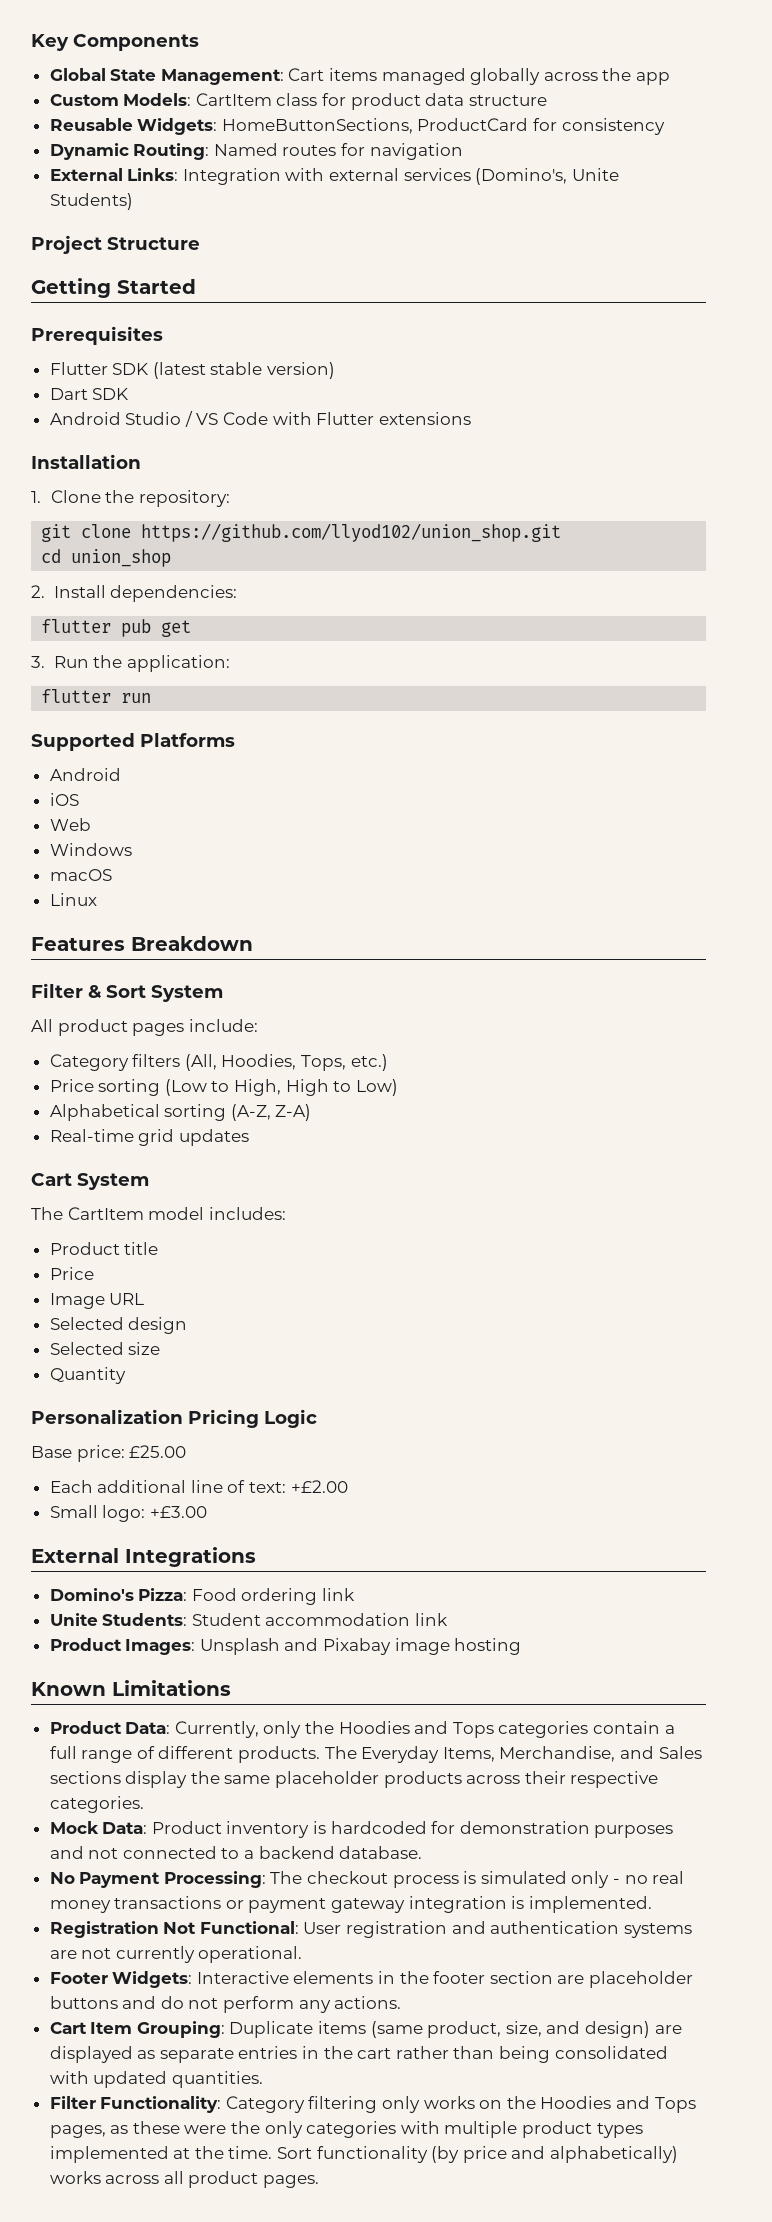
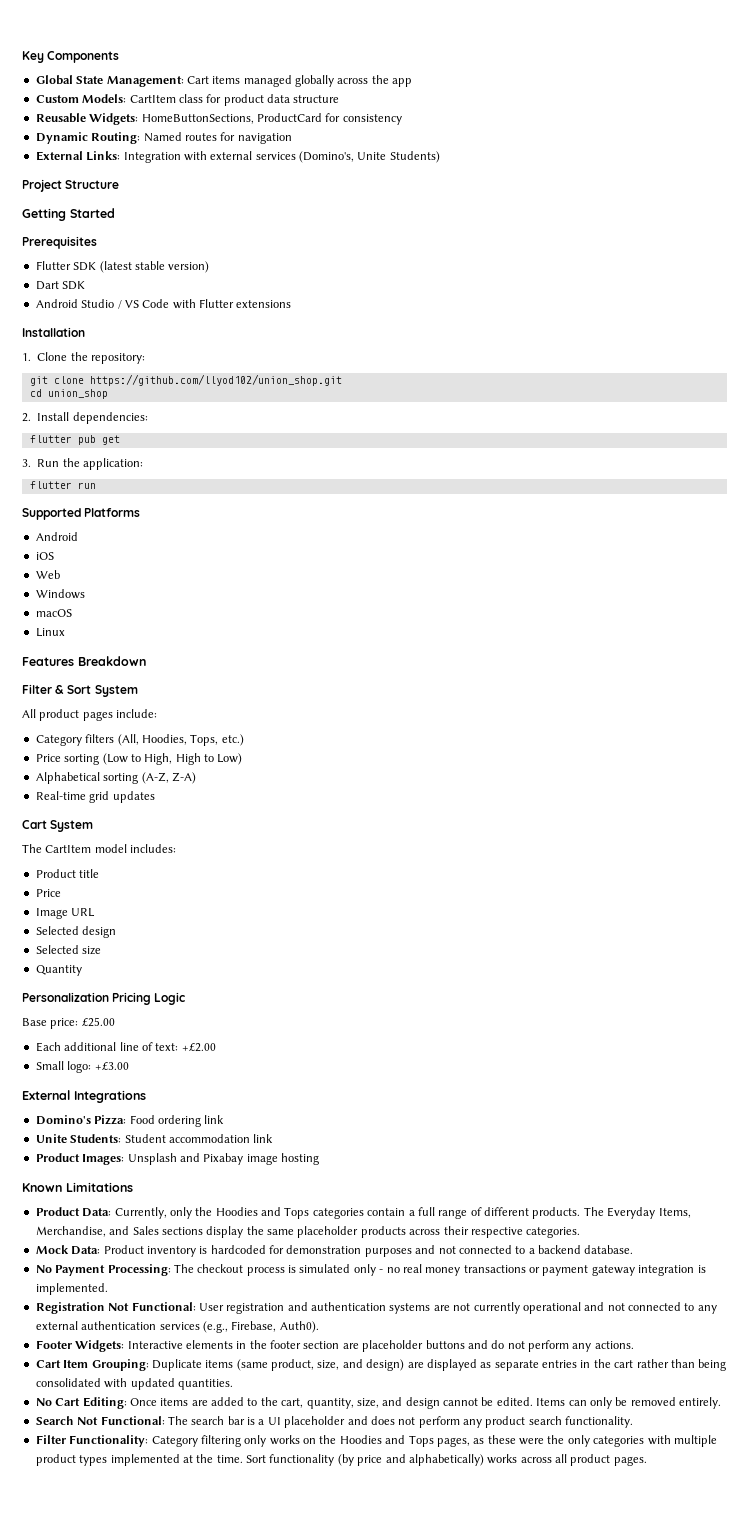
[198,1946,303,1963] operational. -> [522,1302,717,1314] [35,1321,319,1333] operational and not connected to any external authentication services (e.g., Firebase, Auth0).
(263, 2079) none -> [35,1397,721,1409] [35,1416,634,1428] // No Cart Editing: Once items are added to the cart, quantity, size, and design cannot be edited. Items can only be removed entirely. // Search Not Functional: The search bar is a UI placeholder and does not perform any product search functionality.

